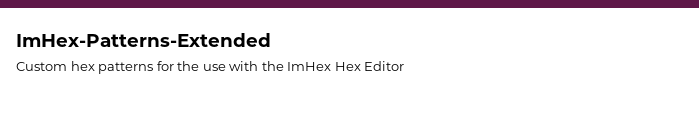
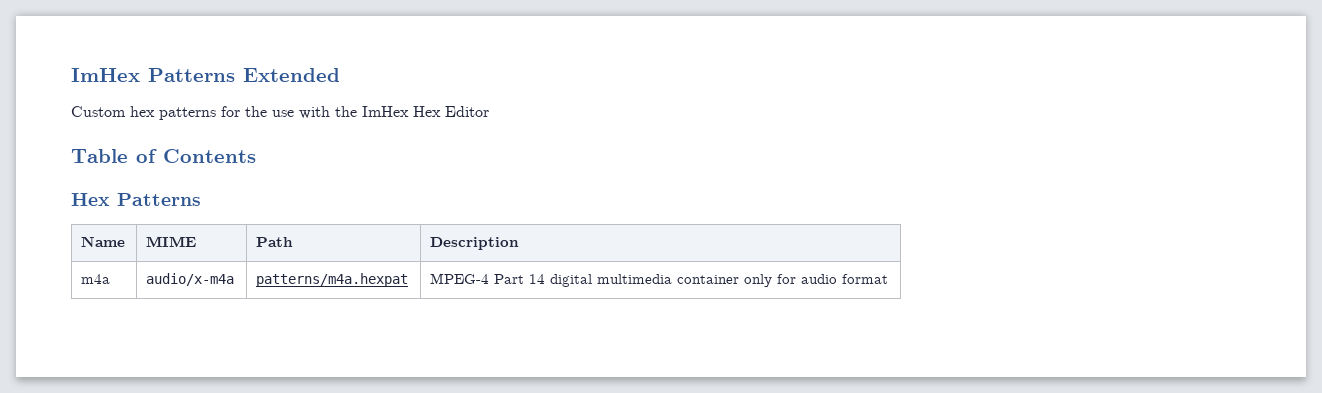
[16,33,271,47] ImHex-Patterns-Extended -> [71,68,340,82] ImHex Patterns Extended
(405, 66) none -> [71,149,256,163] [71,193,201,206] [81,236,126,247] [146,236,197,247] [256,237,294,247] [430,237,520,250] [81,274,111,284] [146,273,235,286] [256,273,409,287] [430,273,889,287] // Table of Contents // Hex Patterns // Name | MIME | Path | Description // m4a | audio/x-m4a | patterns/m4a.hexpat | MPEG-4 Part 14 digital multimedia container only for audio format

